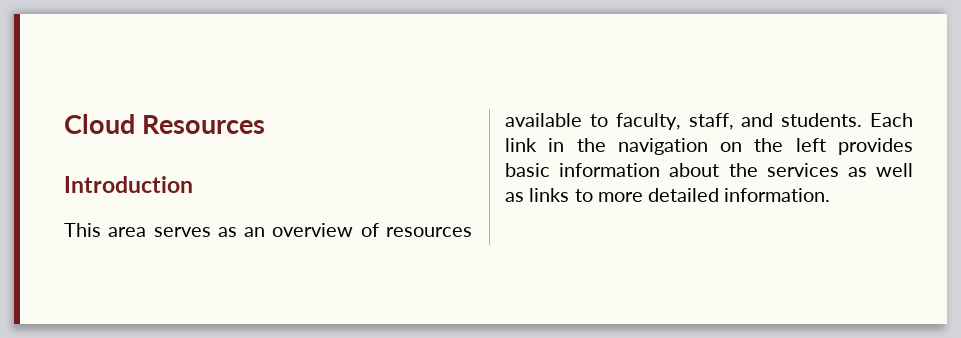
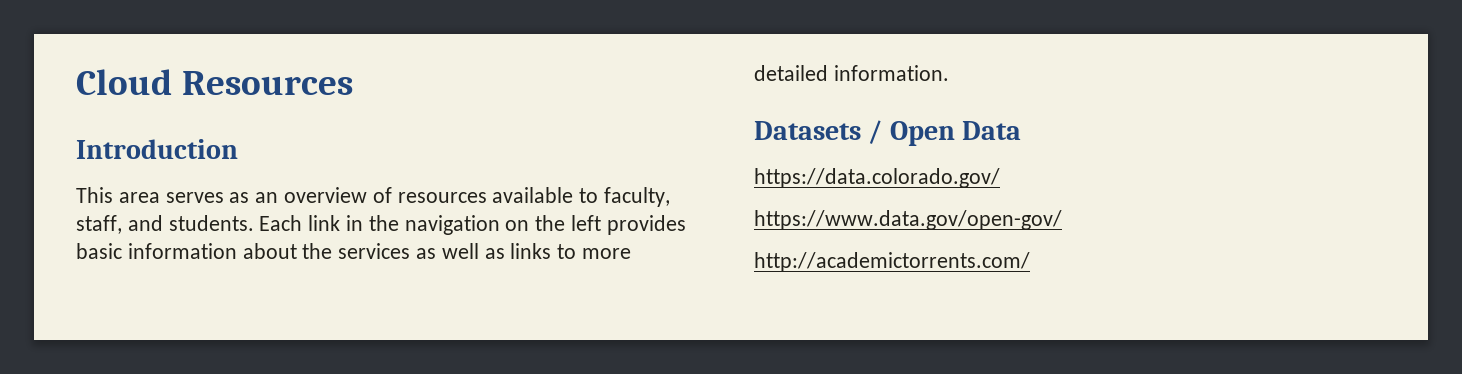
(831, 195) none -> [754,120,1022,146] [754,168,1000,188] [754,210,1062,230] [754,252,1030,272] // Datasets / Open Data // https://data.colorado.gov/ // https://www.data.gov/open-gov/ // http://academictorrents.com/

